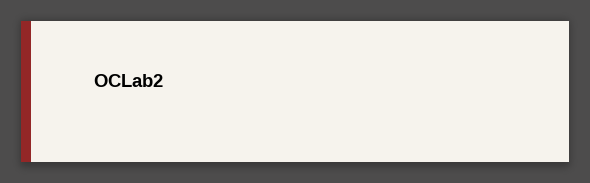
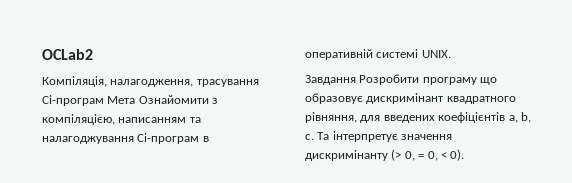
(163, 80) none -> [42,76,259,87] [42,95,219,106] [42,114,201,125] [42,133,209,144] [305,49,451,60] [305,74,498,85] [305,93,516,104] [305,112,531,123] [305,131,453,142] [305,149,465,161] // Компіляція, налагодження, трасування Сі-програм Мета Ознайомити з компіляцією, написанням та налагоджування Сі-програм в оперативній системі UNIX. // Завдання Розробити програму що образовує дискримінант квадратного рівняння, для введених коефіцієнтів a, b, c. Та інтерпретує значення дискримінанту (> 0, = 0, < 0).

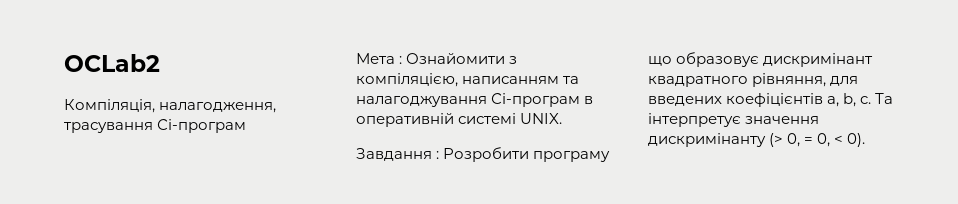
[107,96,136,104] Мета -> [356,53,403,64] // Мета :
(356, 80) none -> [436,151,440,159] :

